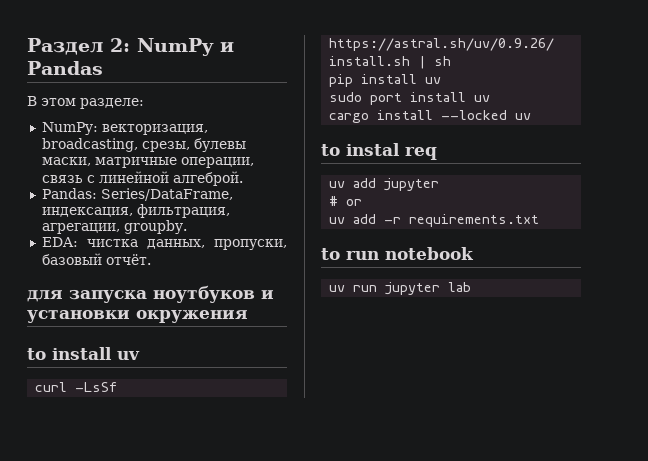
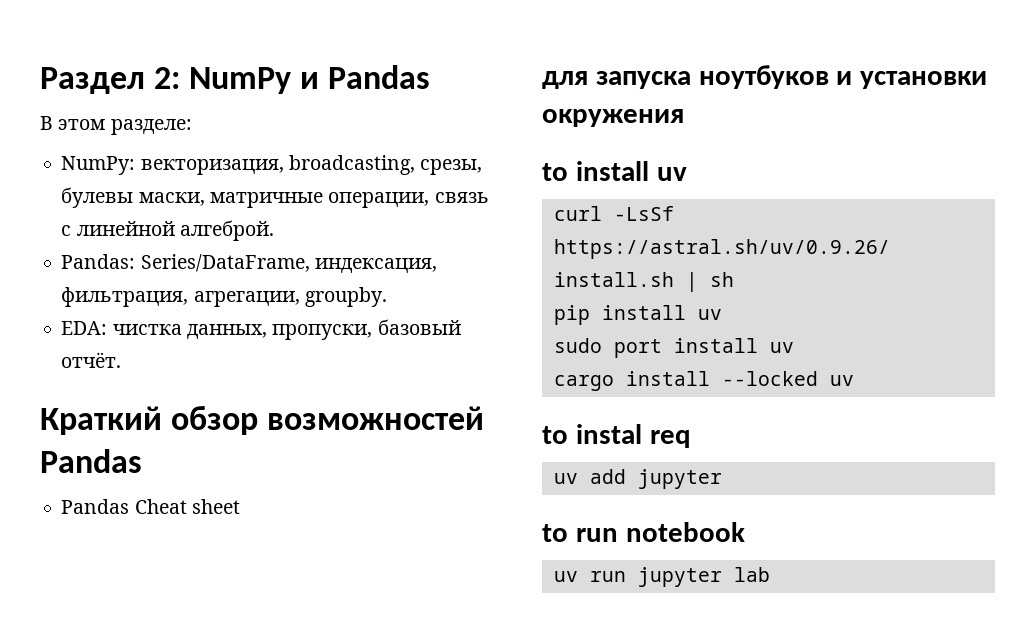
(151, 259) none -> [40,405,485,435] [40,449,142,473] [61,499,240,514] // Краткий обзор возможностей Pandas // Pandas Cheat sheet
[329,196,363,206] [329,214,540,227] // # or // uv add -r requirements.txt -> (722, 479) none

